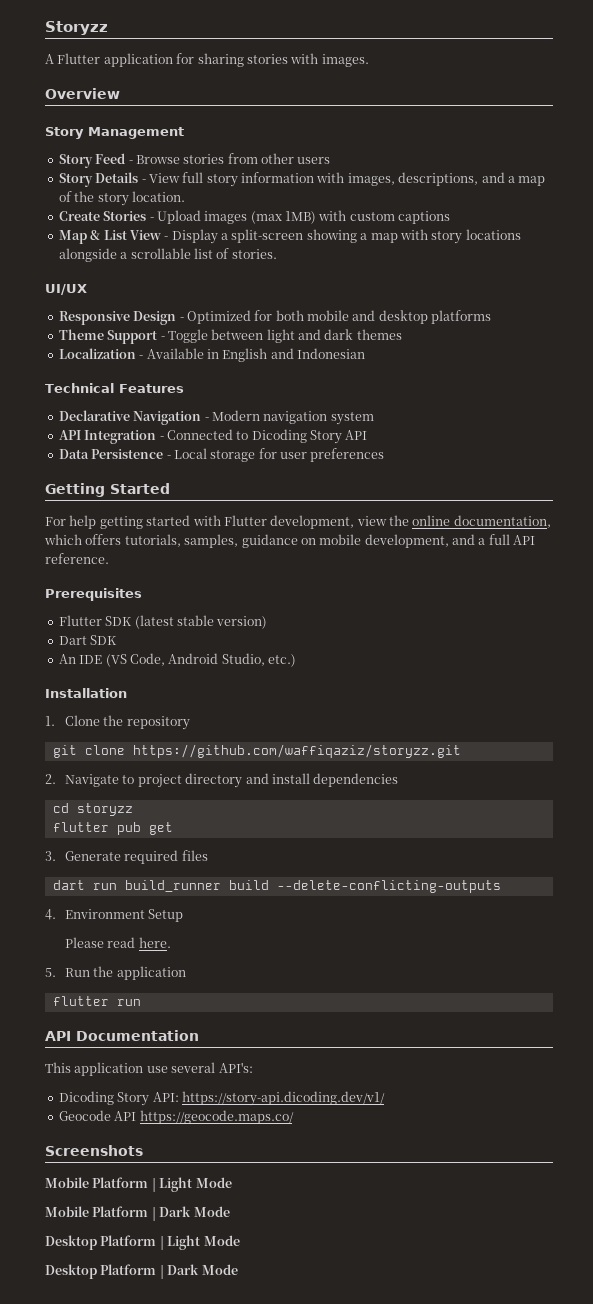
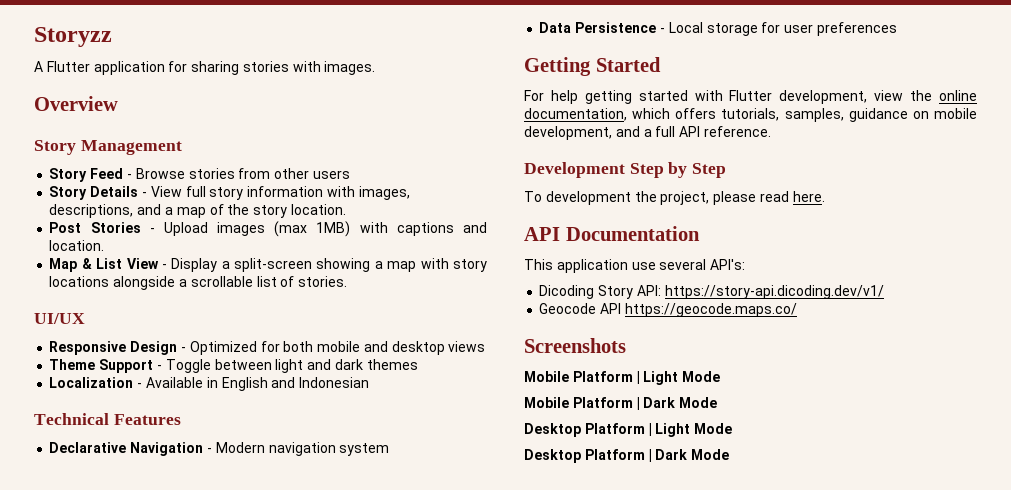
[58,211,100,221] Create -> [49,222,82,233] Post
[349,212,395,221] custom -> (388, 227) none
(451, 217) none -> [463,222,488,233] [49,240,105,251] and location.
[431,310,492,324] platforms -> [448,341,486,352] views
[58,429,368,444] // API Integration - Connected to Dicoding Story API -> (390, 449) none
[45,588,142,601] [58,615,268,629] [58,635,118,645] [58,653,296,667] [45,688,127,698] [45,715,190,730] [52,744,461,758] [45,773,399,788] [52,803,133,816] [52,822,173,835] [45,850,208,864] [52,880,501,893] [45,909,184,922] [65,937,171,948] [45,966,186,980] [52,996,141,1006] Prerequisites // Flutter SDK (latest stable version) // Dart SDK // An IDE (VS Code, Android Studio, etc.) // Installation // 1. Clone the repository // git clone https://github.com/waffiqaziz/storyzz.git // 2. Navigate to project directory and install dependencies // cd storyzz // flutter pub get // 3. Generate required files // dart run build_runner build --delete-conflicting-outputs // 4. Environment Setup // Please read here. // 5. Run the application // flutter run -> [524,162,727,178] [524,191,825,205] Development Step by Step // To development the project, please read here.

